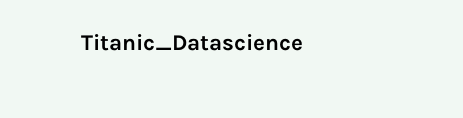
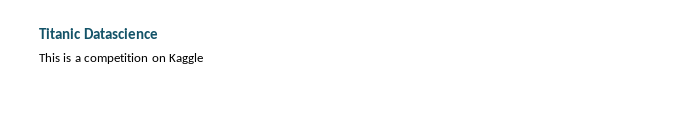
[81,34,303,51] Titanic_Datascience -> [39,28,158,39] [39,53,203,64] Titanic Datascience // This is a competition on Kaggle

